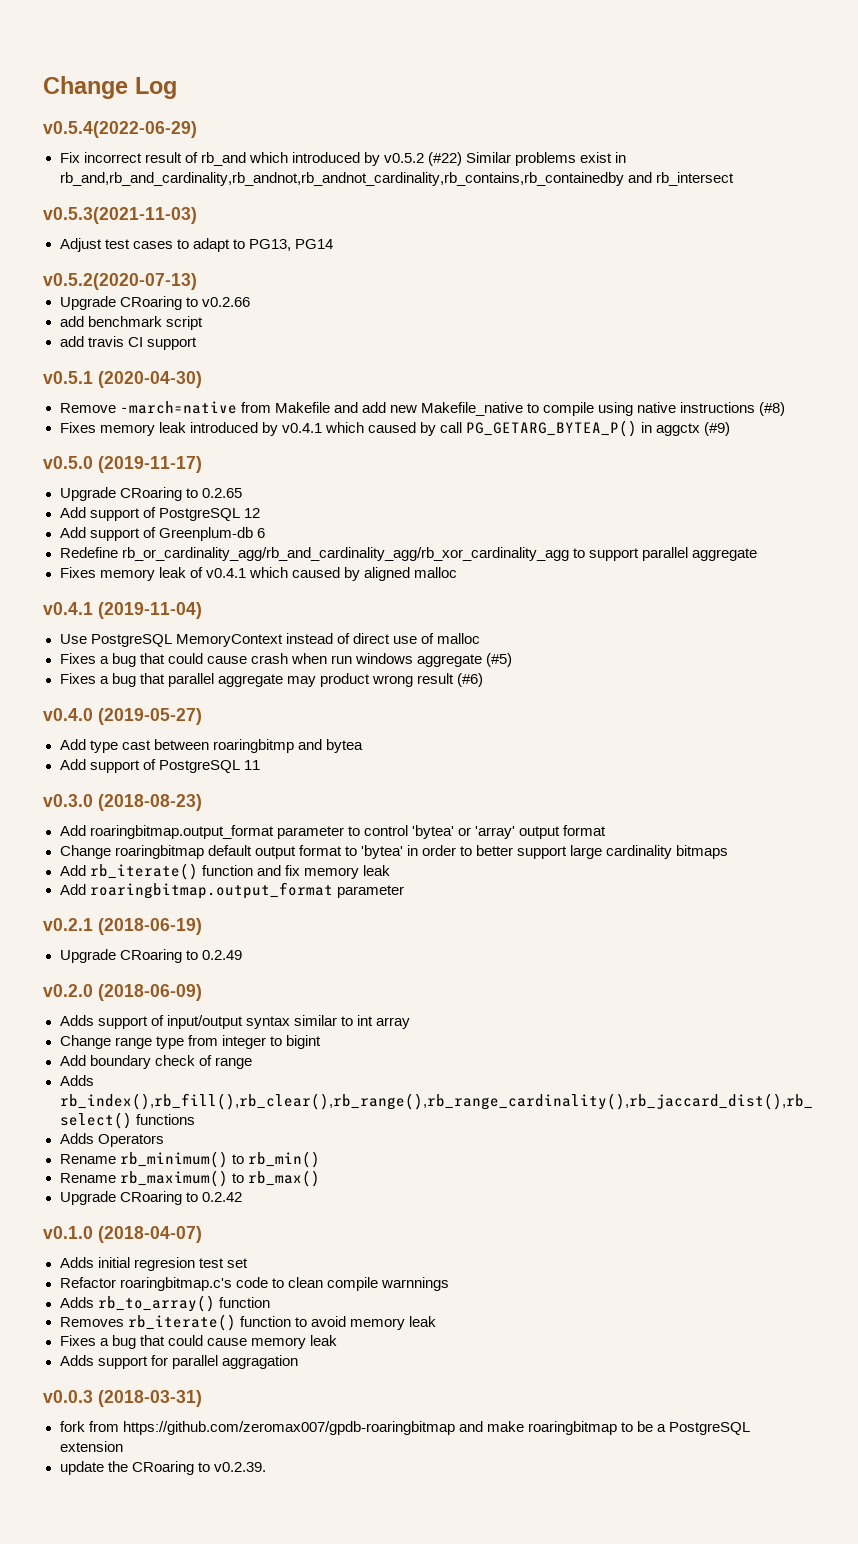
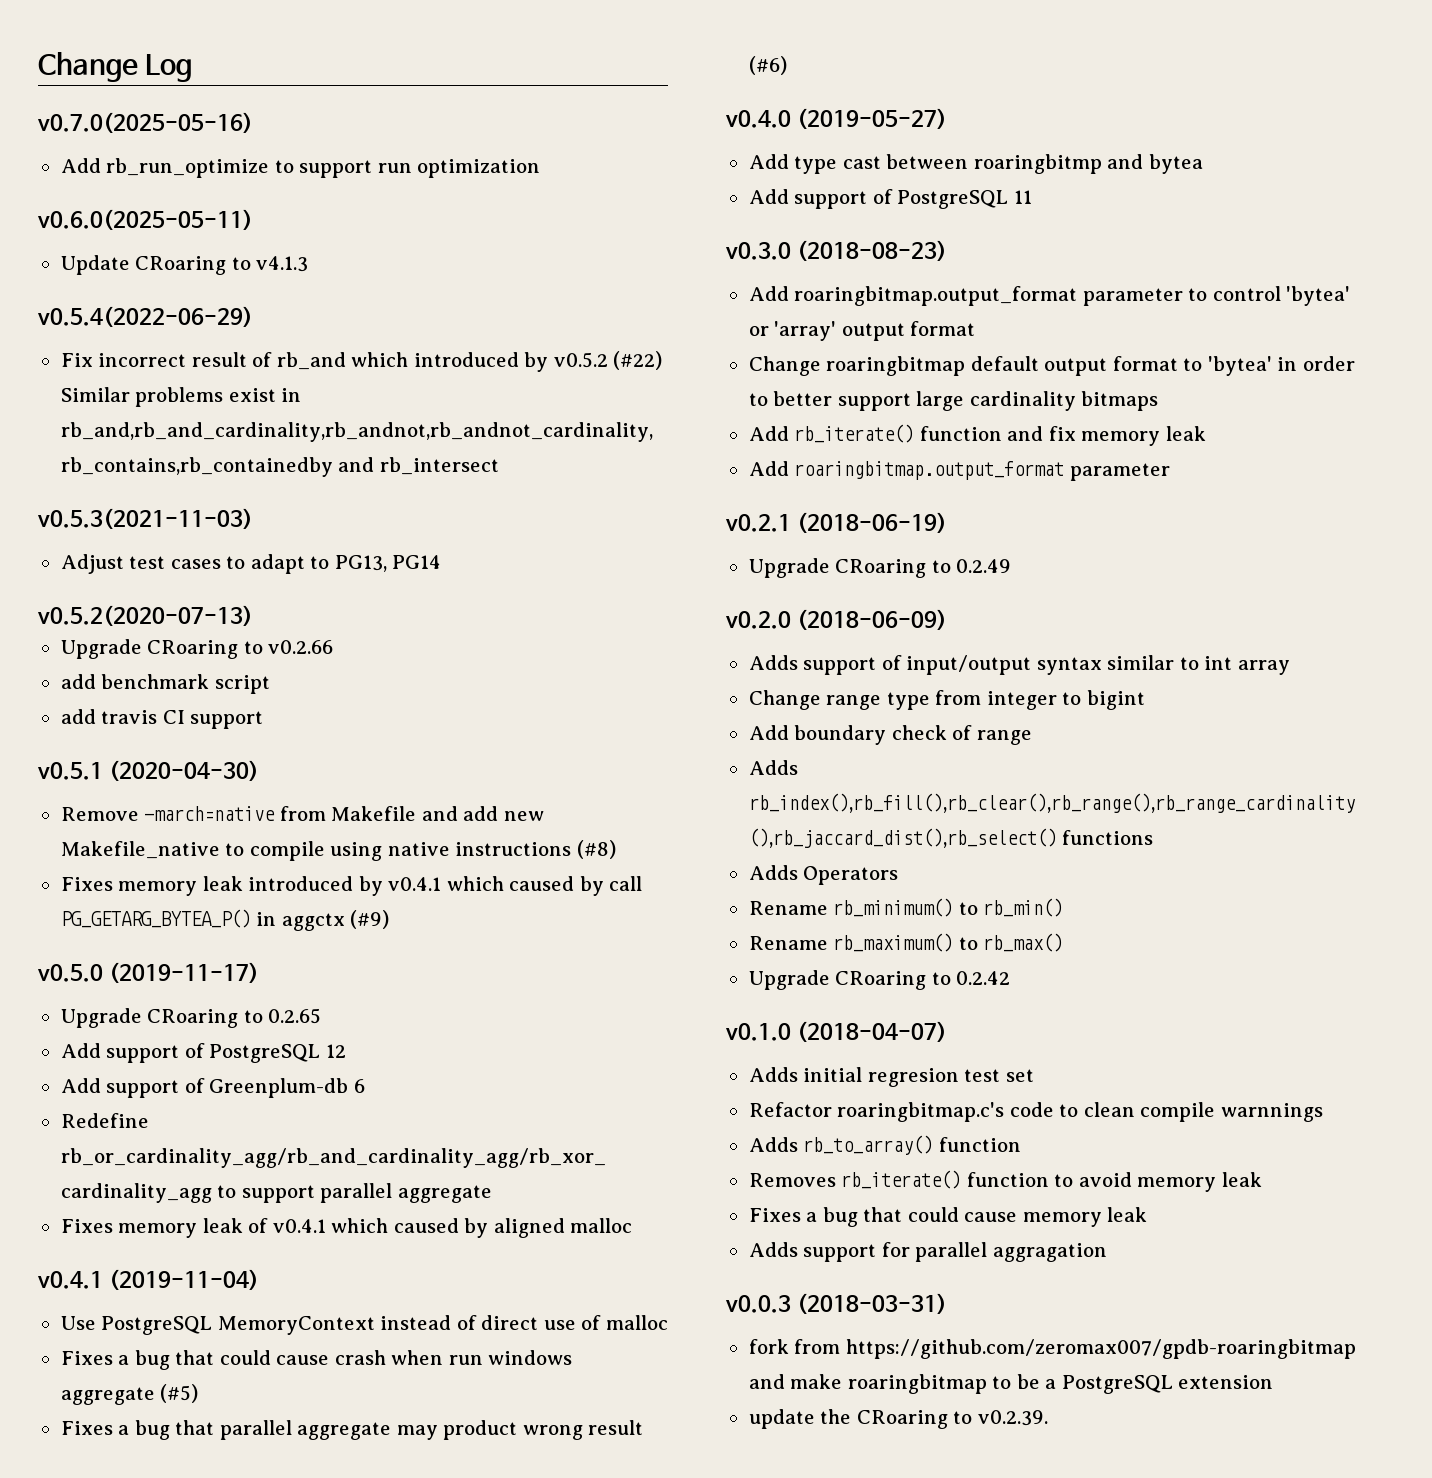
(177, 88) none -> [37,112,253,133] [60,158,541,178] [37,209,253,230] [60,255,309,275] // v0.7.0(2025-05-16) // Add rb_run_optimize to support run optimization // v0.6.0(2025-05-11) // Update CRoaring to v4.1.3

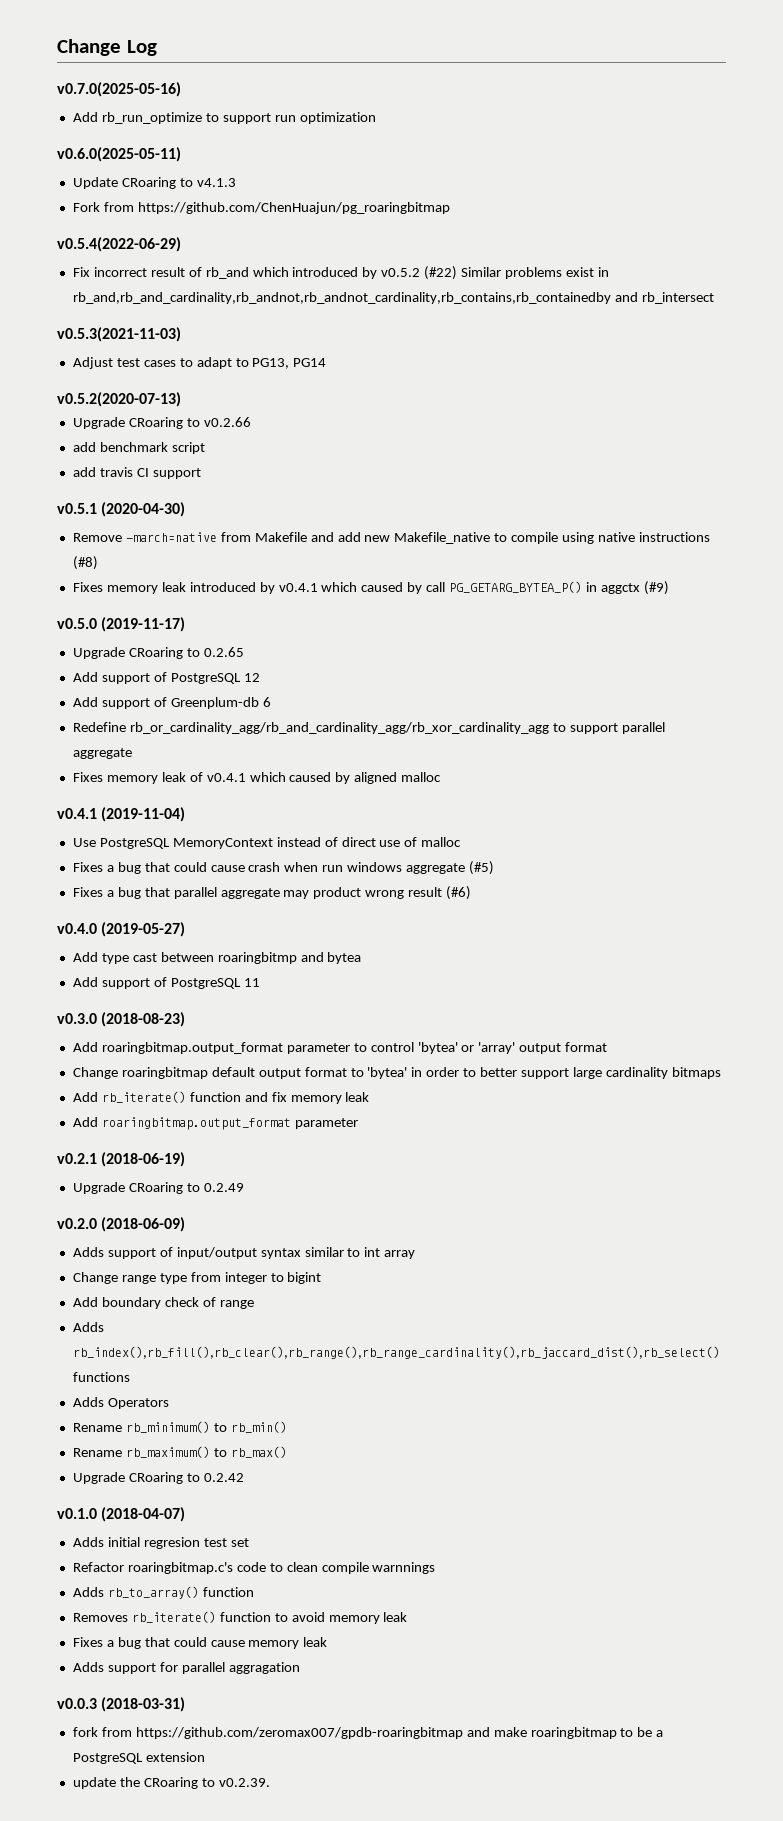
(309, 264) none -> [72,202,450,214] // Fork from https://github.com/ChenHuajun/pg_roaringbitmap

